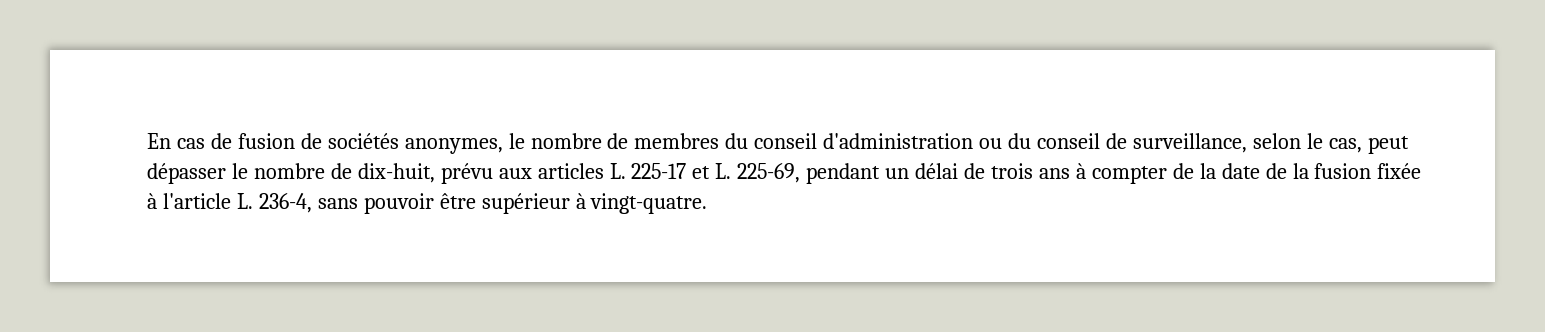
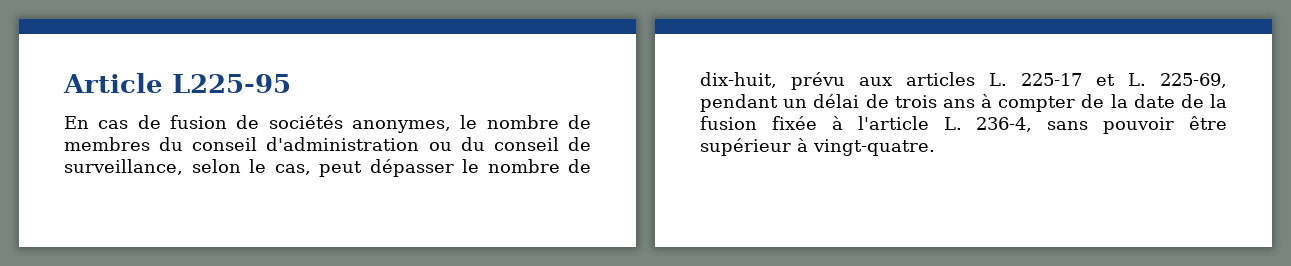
(147, 141) none -> [63,73,291,93] Article L225-95 //

